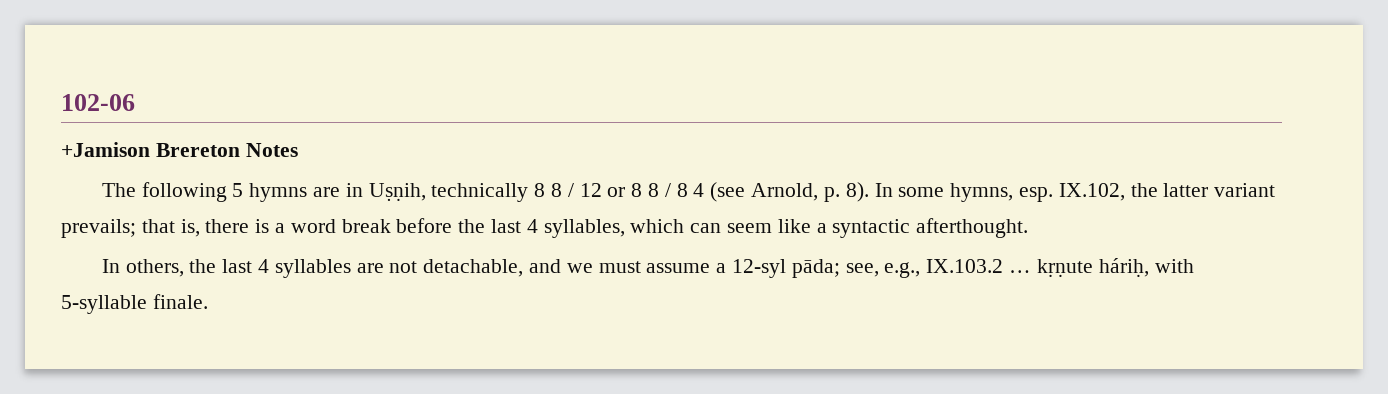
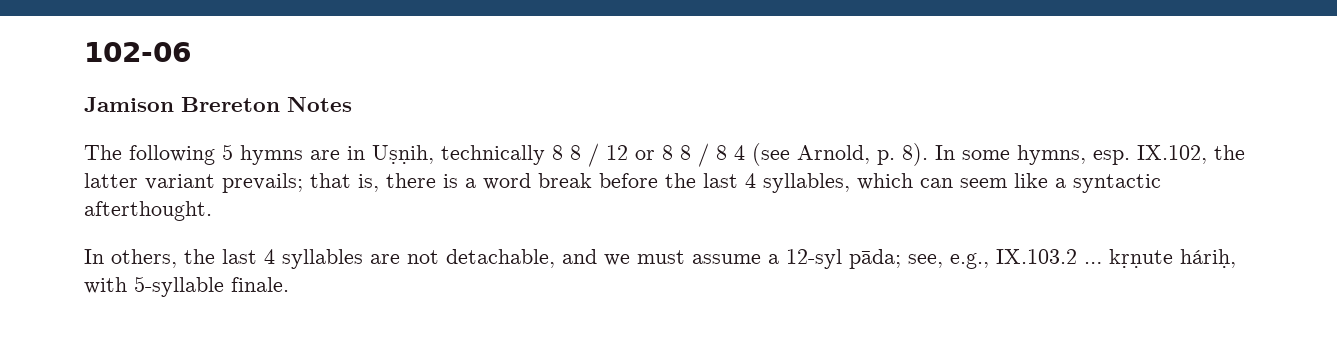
[61,142,150,157] +Jamison -> [84,97,174,112] Jamison

